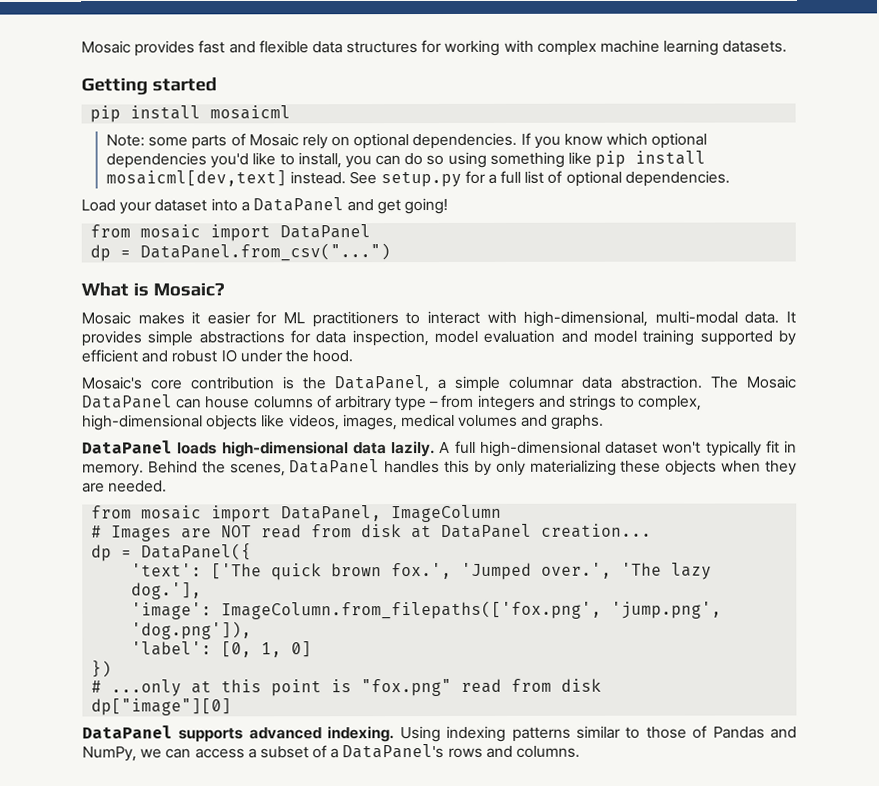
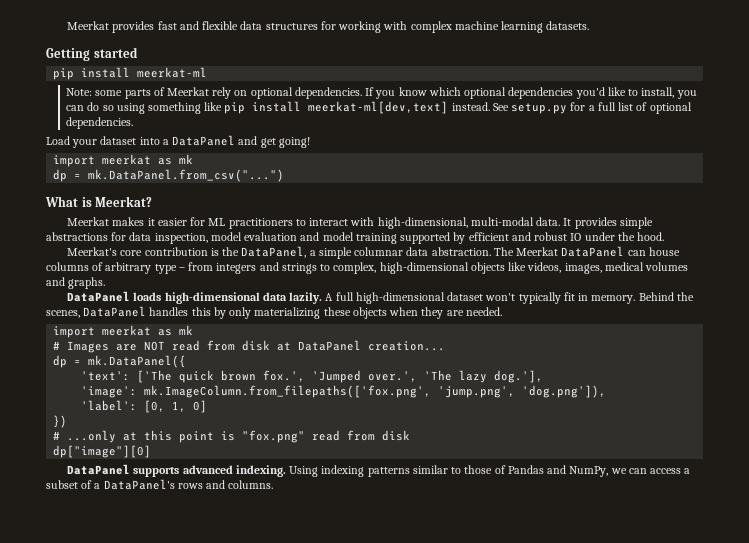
[81,40,131,54] Mosaic -> [67,21,110,30] Meerkat
[210,105,292,120] mosaicml -> [137,67,208,78] meerkat-ml
[248,133,299,147] Mosaic -> [166,87,209,96] Meerkat
[105,170,287,187] mosaicml[dev,text] -> [308,101,449,114] meerkat-ml[dev,text]
[90,224,372,242] [90,243,392,262] from mosaic import DataPanel // dp = DataPanel.from_csv("...") -> [53,154,194,167] [53,169,285,182] import meerkat as mk // dp = mk.DataPanel.from_csv("...")
[152,282,225,297] [81,311,131,325] Mosaic? // Mosaic -> [95,196,153,207] [67,217,110,226] Meerkat? // Meerkat
[81,376,142,390] Mosaic's -> [67,247,118,256] Meerkat's
[746,375,796,389] Mosaic -> [516,247,559,256] Meerkat
[91,504,503,523] from mosaic import DataPanel, ImageColumn -> [53,325,194,338] import meerkat as mk
[141,543,253,561] DataPanel({ -> [88,355,187,368] mk.DataPanel({
[221,600,603,620] ImageColumn.from_filepaths(['fox.png', -> [144,385,432,398] mk.ImageColumn.from_filepaths(['fox.png',

